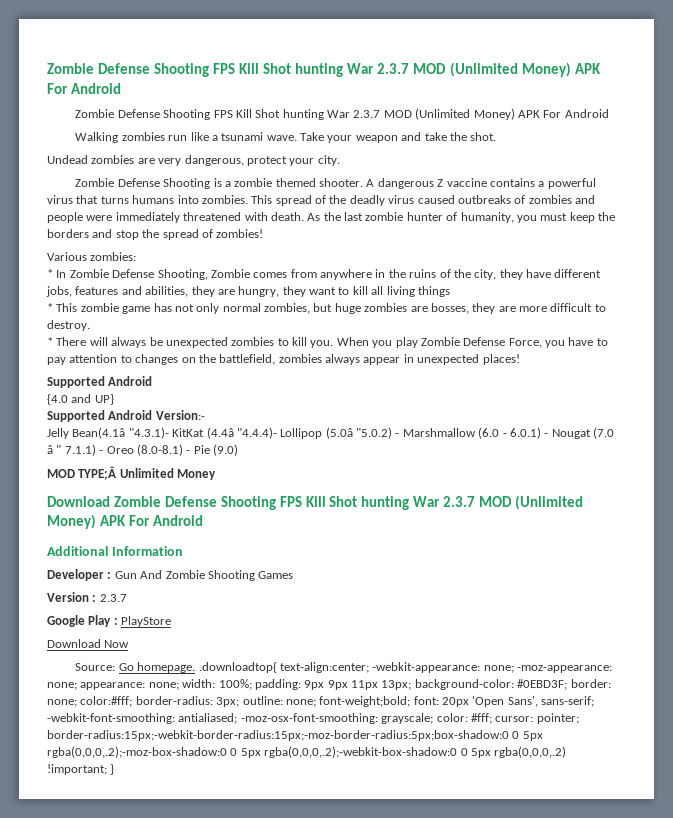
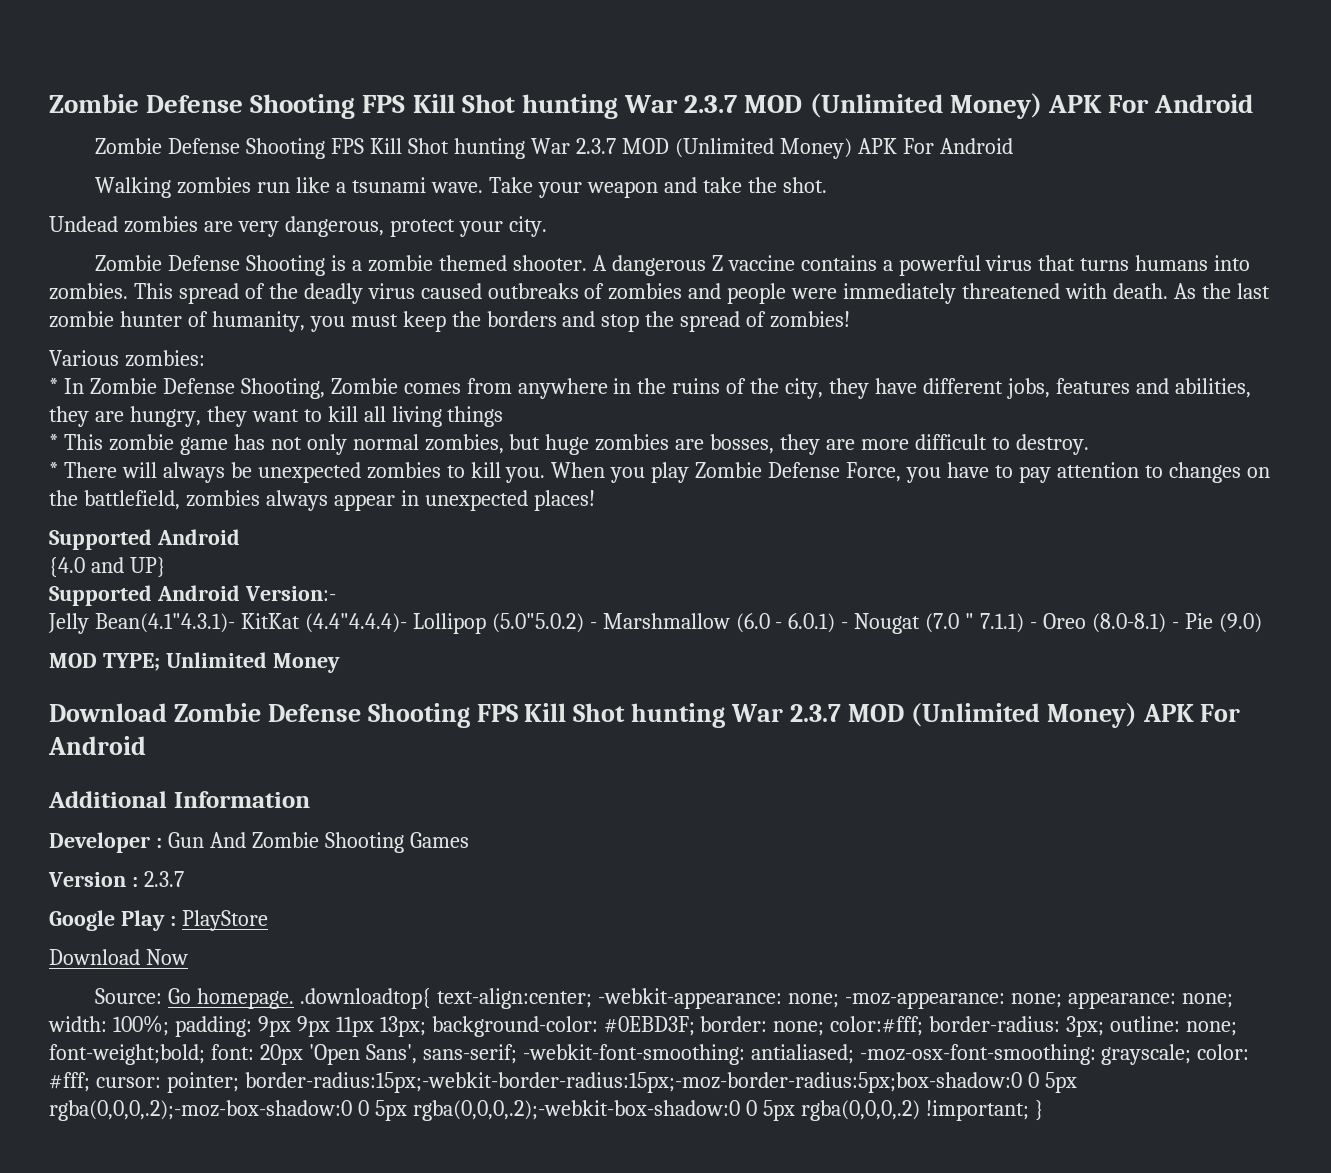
[72,427,392,439] Bean(4.1â "4.3.1)- KitKat (4.4â "4.4.4)- Lollipop (5.0â "5.0.2) -> [94,613,584,634] Bean(4.1"4.3.1)- KitKat (4.4"4.4.4)- Lollipop (5.0"5.0.2)
[47,445,53,454] â -> (960, 623) none
[78,466,117,480] TYPE;Â -> [102,653,160,671] TYPE;

